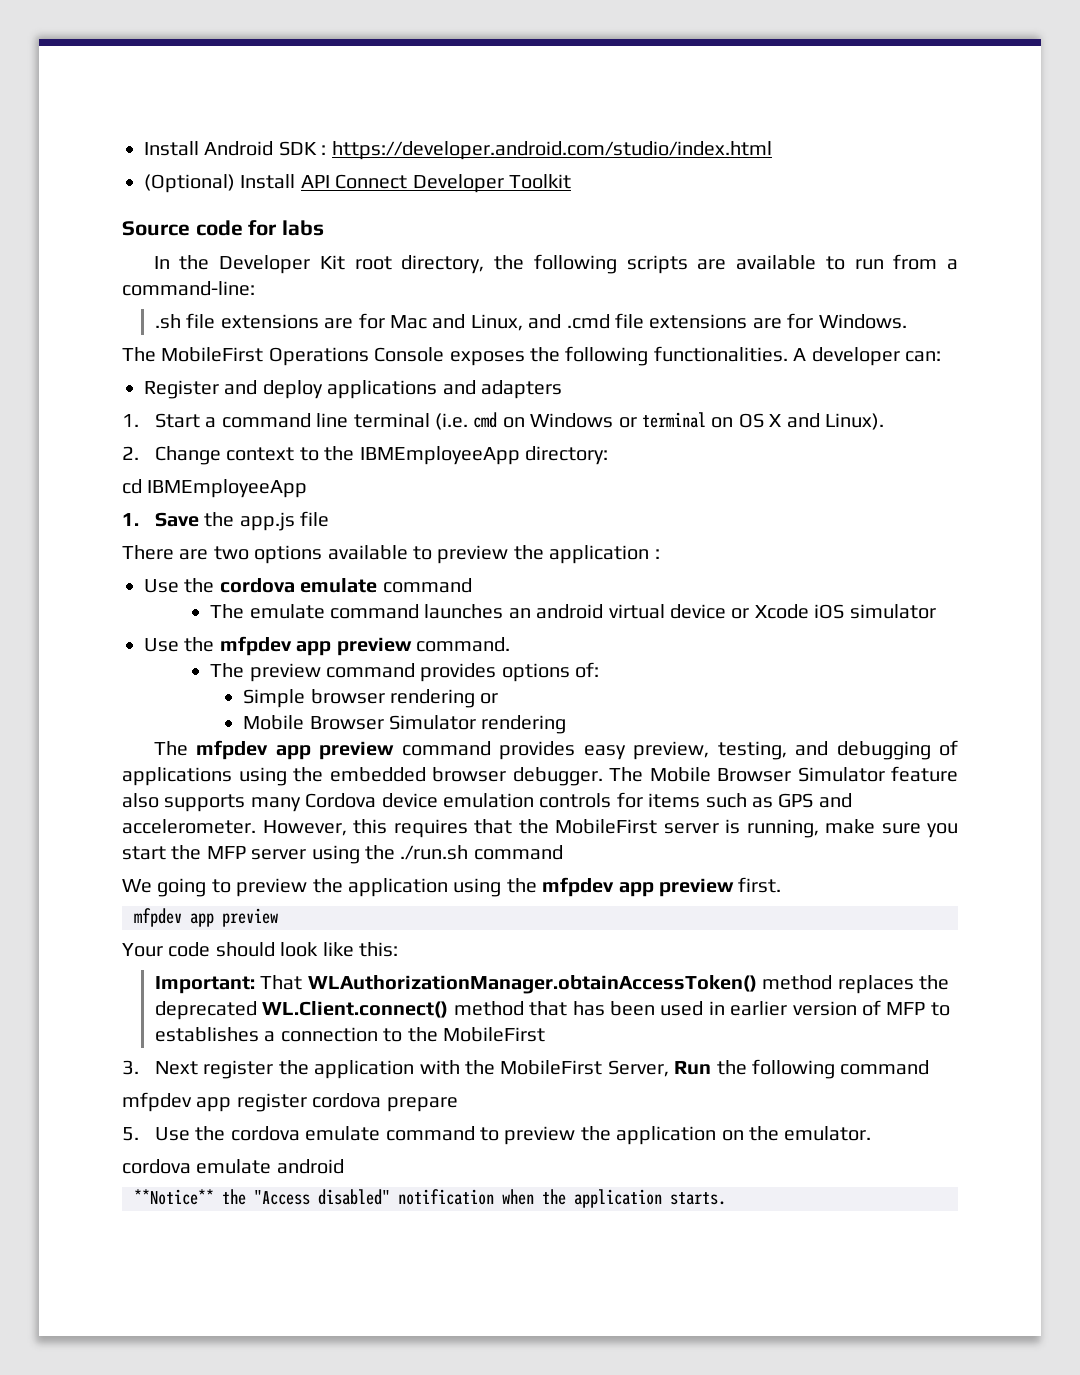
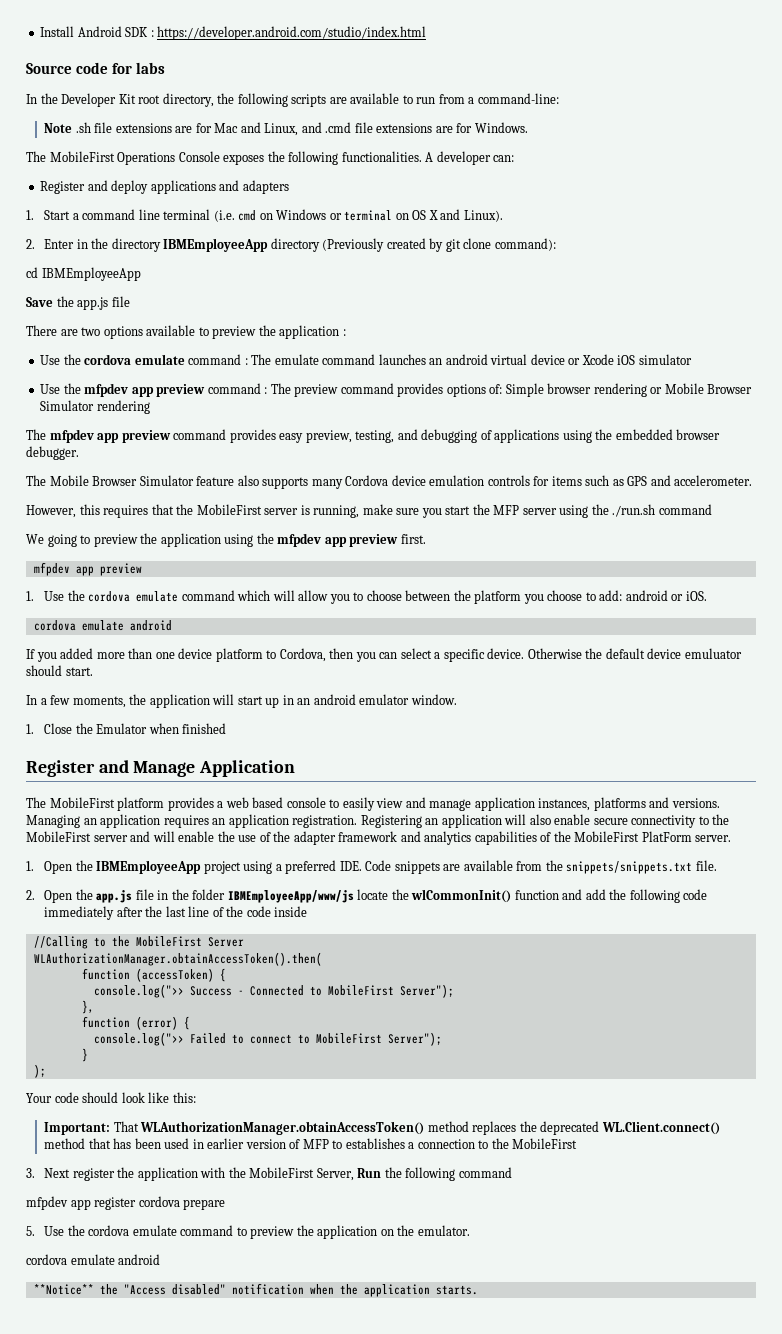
[144,174,571,193] // (Optional) Install API Connect Developer Toolkit -> (427, 33) none
(255, 288) none -> [44,123,73,133] Note
[155,446,609,465] Change context to the IBMEmployeeApp directory: -> [44,238,556,252] Enter in the directory IBMEmployeeApp directory (Previously created by git clone command):
[122,513,139,526] 1. -> (141, 274) none
(472, 585) // -> [244,358,248,365] :
[416,637,510,652] command. // -> [207,383,268,394] command :
(600, 670) // -> (503, 389) none
(499, 698) // -> (663, 390) none
(603, 776) none -> (79, 453) //
(256, 826) none -> (753, 480) //
(278, 917) none -> [26,590,707,604] [33,620,172,631] [26,648,742,662] [26,665,93,676] [26,694,457,708] [26,723,227,734] [26,760,296,777] [26,797,720,811] [26,814,730,828] [26,831,732,845] [26,860,717,874] [26,889,708,903] [44,906,308,920] [33,936,244,949] [33,952,322,966] [81,968,226,982] [93,984,454,998] [81,1000,94,1014] [81,1016,190,1030] [93,1032,442,1046] [81,1048,88,1062] [33,1064,46,1078] // 1. Use the cordova emulate command which will allow you to choose between the platform you choose to add: android or iOS. // cordova emulate android // If you added more than one device platform to Cordova, then you can select a specific device. Otherwise the default device emuluator should start. // In a few moments, the application will start up in an android emulator window. // 1. Close the Emulator when finished // Register and Manage Application // The MobileFirst platform provides a web based console to easily view and manage application instances, platforms and versions. Managing an application requires an application registration. Registering an application will also enable secure connectivity to the MobileFirst server and will enable the use of the adapter framework and analytics capabilities of the MobileFirst PlatForm server. // 1. Open the IBMEmployeeApp project using a preferred IDE. Code snippets are available from the snippets/snippets.txt file. // 2. Open the app.js file in the folder IBMEmployeeApp/www/js locate the wlCommonInit() function and add the following code immediately after the last line of the code inside // //Calling to the MobileFirst Server // WLAuthorizationManager.obtainAccessToken().then( // function (accessToken) { // console.log(">> Success - Connected to MobileFirst Server"); // }, // function (error) { // console.log(">> Failed to connect to MobileFirst Server"); // } // );

